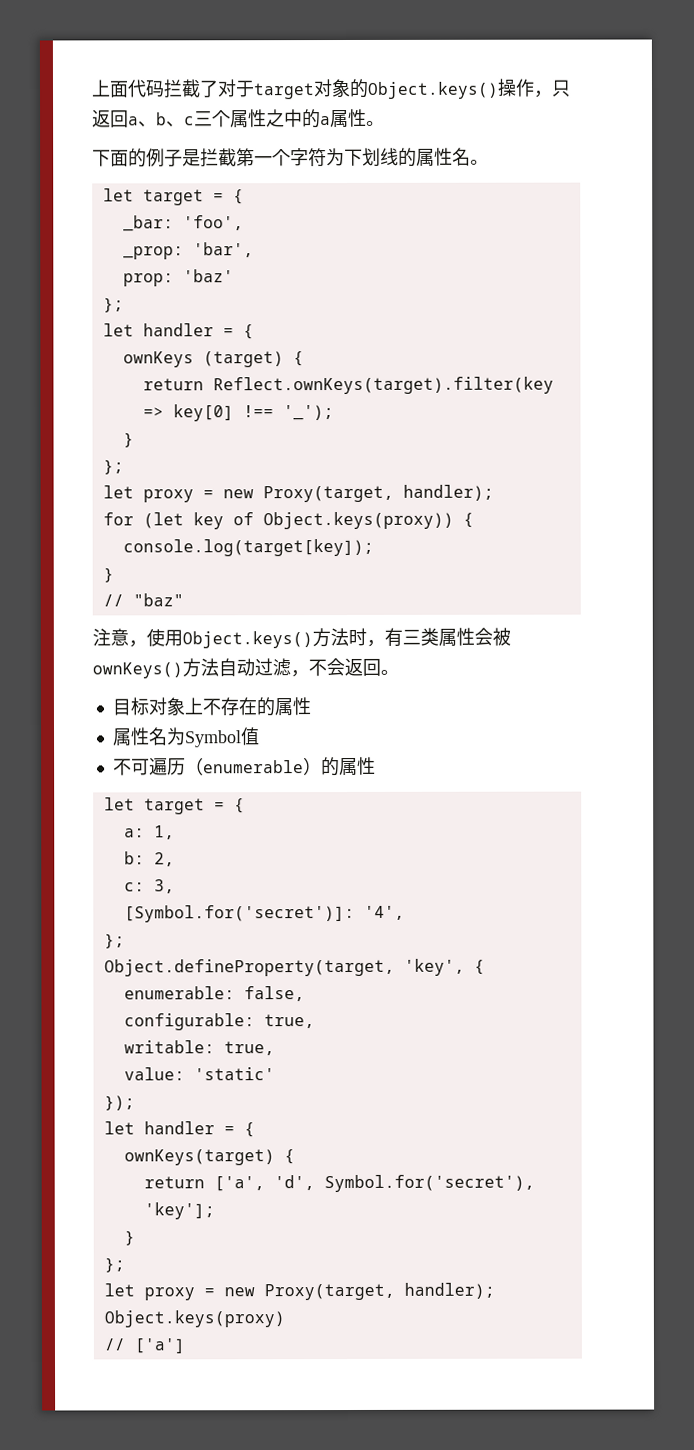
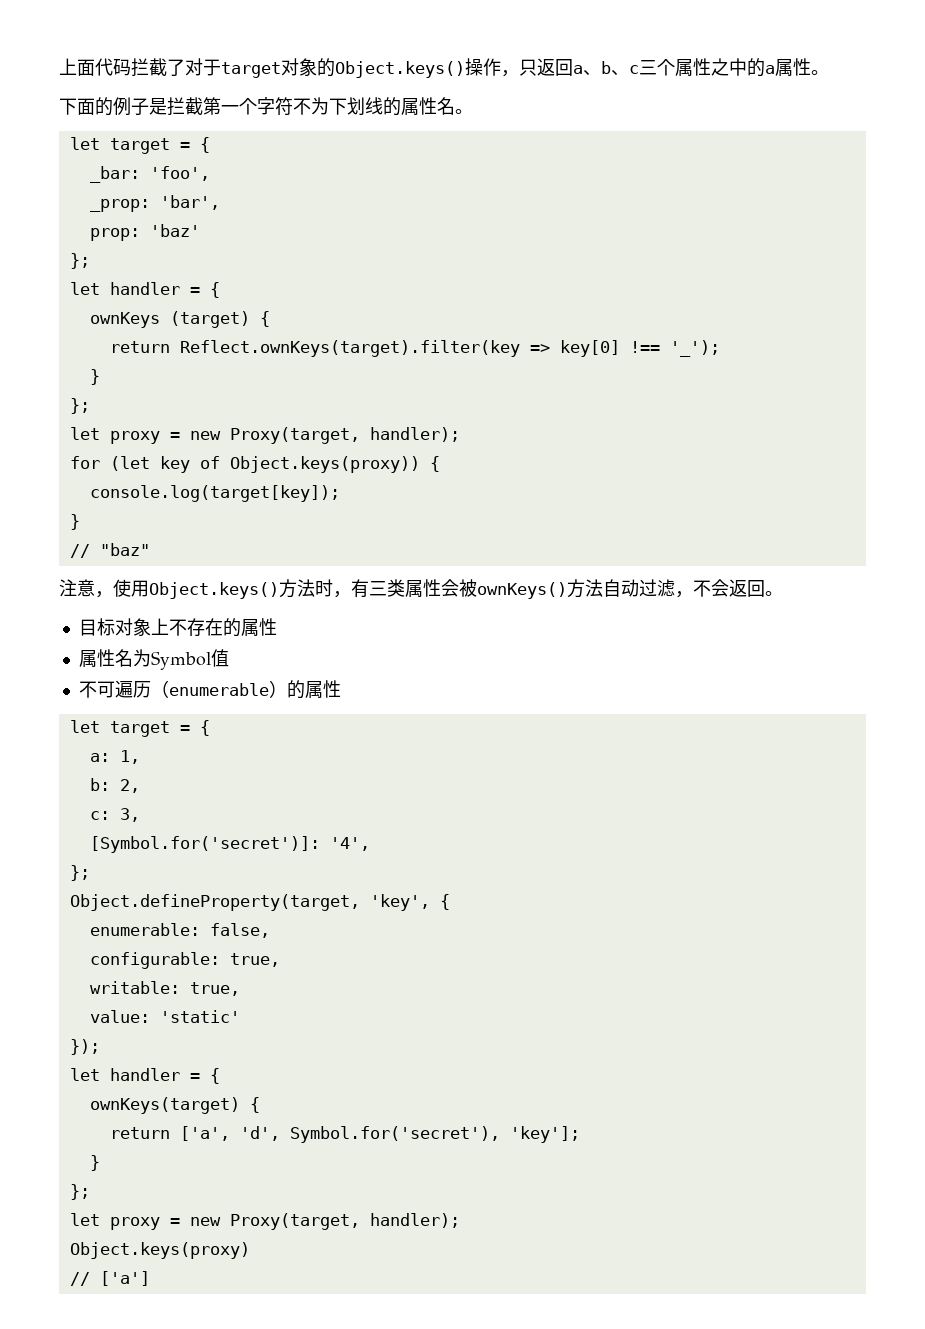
(327, 158) none -> [293,98,311,115] 不

